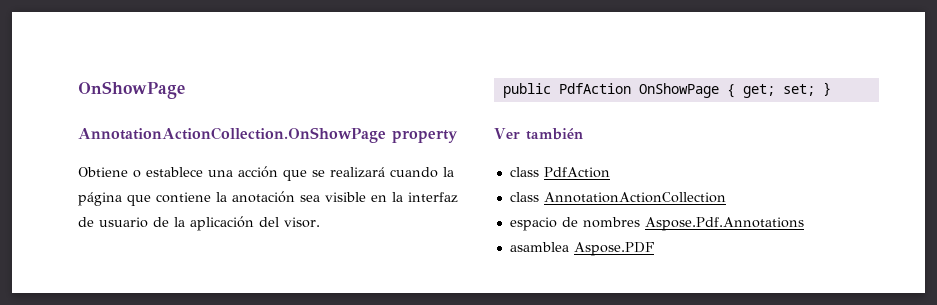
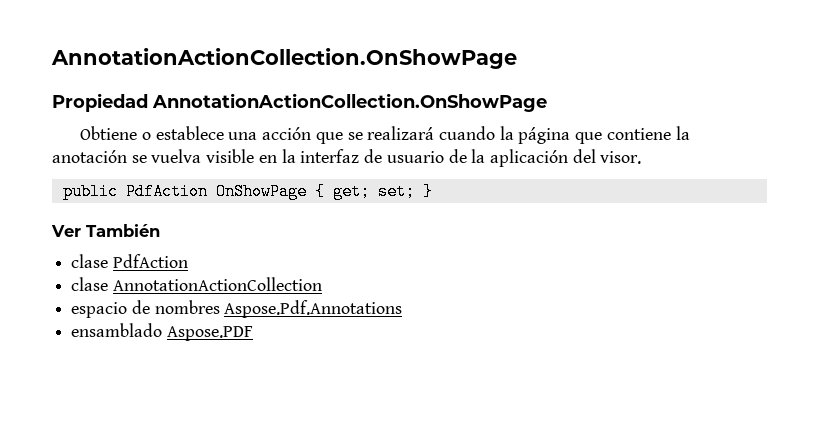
[78,81,185,99] [78,127,458,143] OnShowPage // AnnotationActionCollection.OnShowPage property -> [51,48,517,69] [52,93,547,112] AnnotationActionCollection.OnShowPage // Propiedad AnnotationActionCollection.OnShowPage
[300,195,320,202] sea -> [131,149,202,163] se vuelva
[525,128,583,140] [509,167,539,177] también // class -> [86,224,160,237] [71,254,109,268] También // clase
[509,192,539,202] class -> [71,277,109,291] clase
[509,242,569,252] asamblea -> [71,323,163,337] ensamblado

